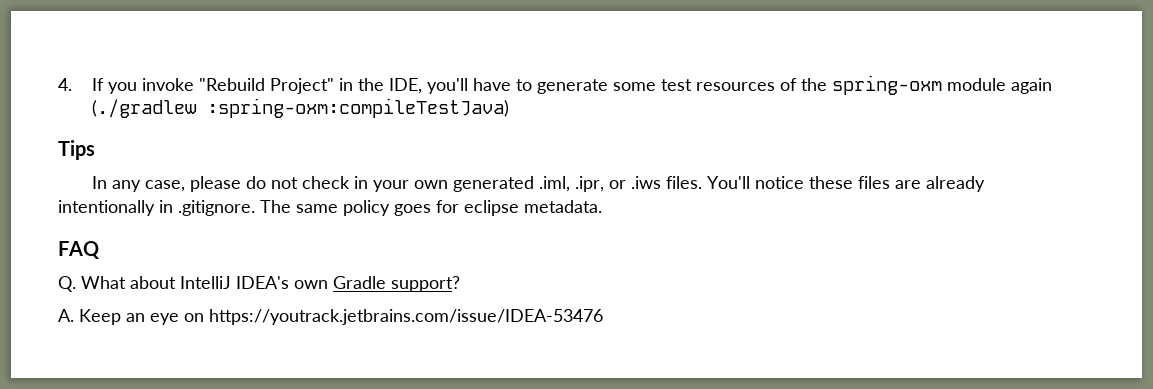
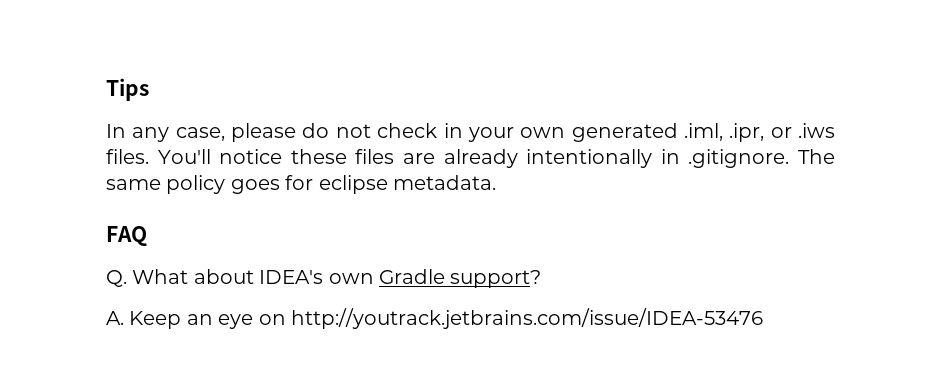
[58,75,1052,95] [91,98,509,118] 4. If you invoke "Rebuild Project" in the IDE, you'll have to generate some test resources of the spring-oxm module again (./gradlew :spring-oxm:compileTestJava) // -> (106, 89) none
[180,276,231,289] IntelliJ -> (254, 276) none
[209,309,603,325] https://youtrack.jetbrains.com/issue/IDEA-53476 -> [291,308,763,329] http://youtrack.jetbrains.com/issue/IDEA-53476

